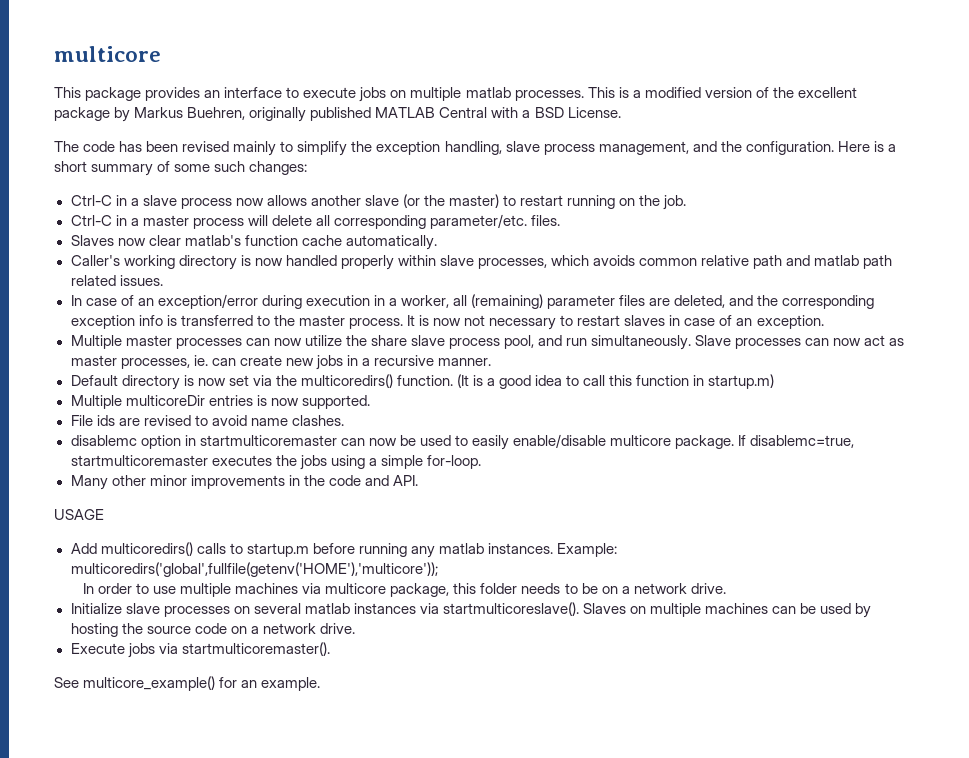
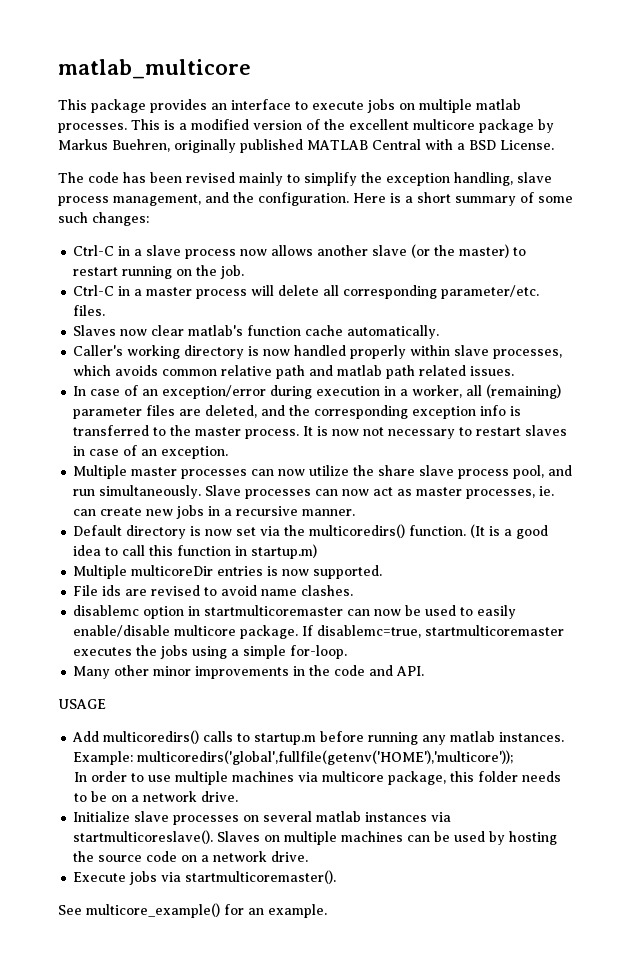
[54,46,161,62] multicore -> [58,59,251,79] matlab_multicore
(857, 92) none -> [413,119,475,130] multicore

